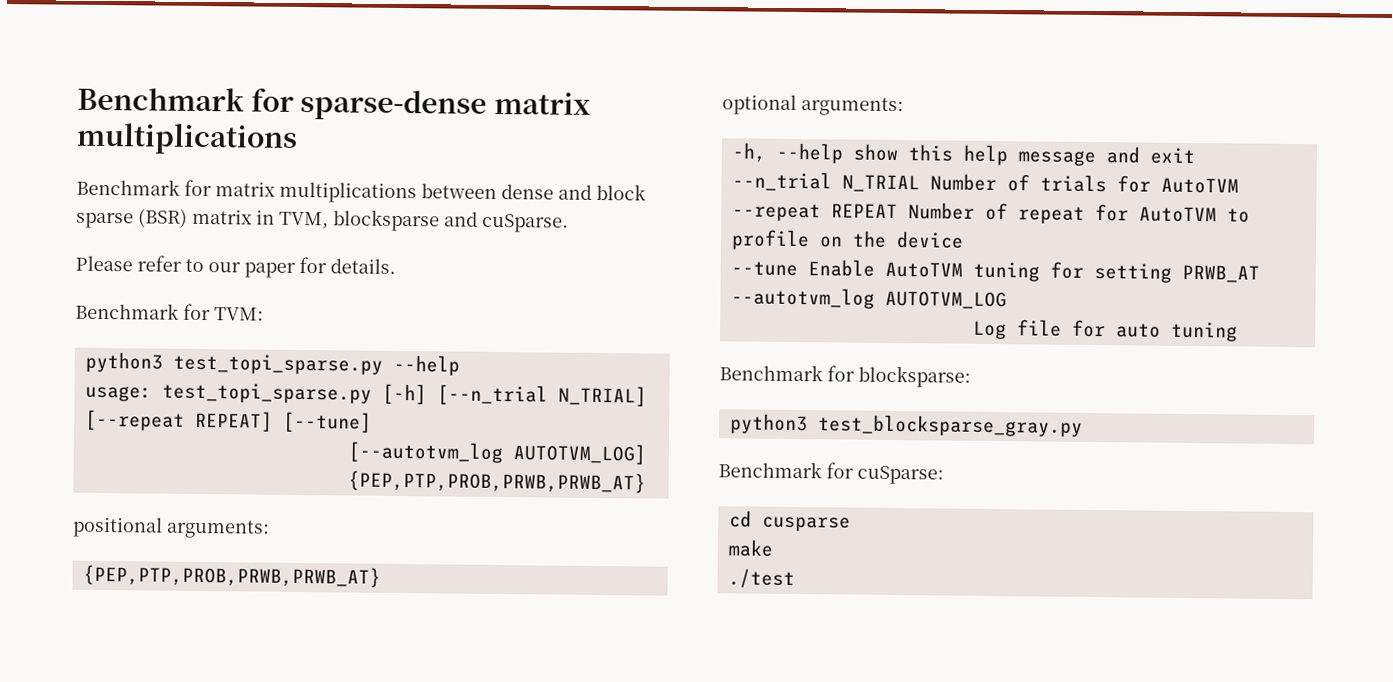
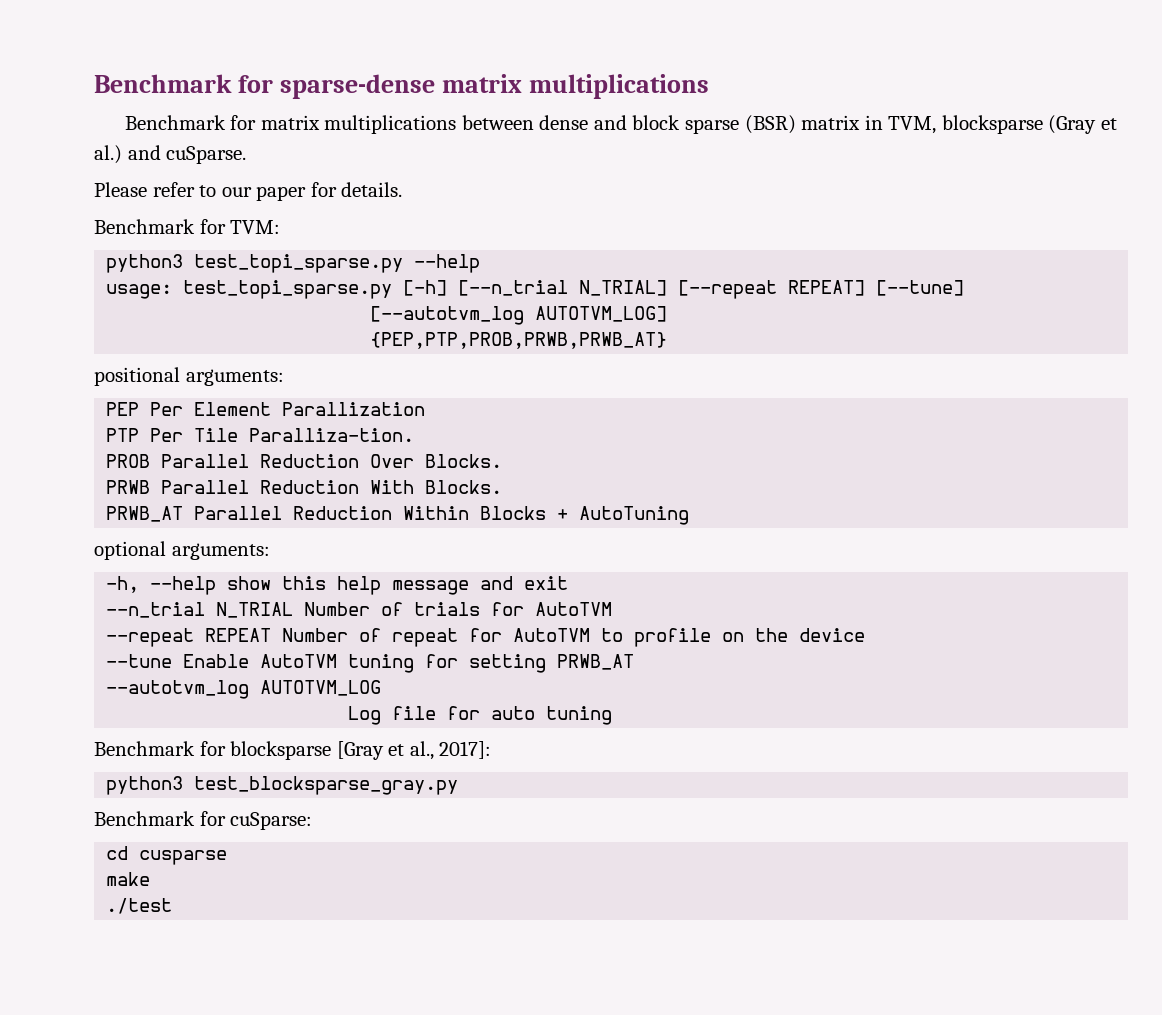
(440, 220) none -> [1048,115,1117,134] [94,145,122,164] (Gray et al.)
[82,564,381,588] {PEP,PTP,PROB,PRWB,PRWB_AT} -> [106,402,426,416] [106,428,415,442] [106,454,503,468] [106,480,503,494] [106,506,690,525] PEP Per Element Parallization // PTP Per Tile Paralliza-tion. // PROB Parallel Reduction Over Blocks. // PRWB Parallel Reduction With Blocks. // PRWB_AT Parallel Reduction Within Blocks + AutoTuning
[858,365,971,388] blocksparse: -> [230,741,492,760] blocksparse [Gray et al., 2017]:

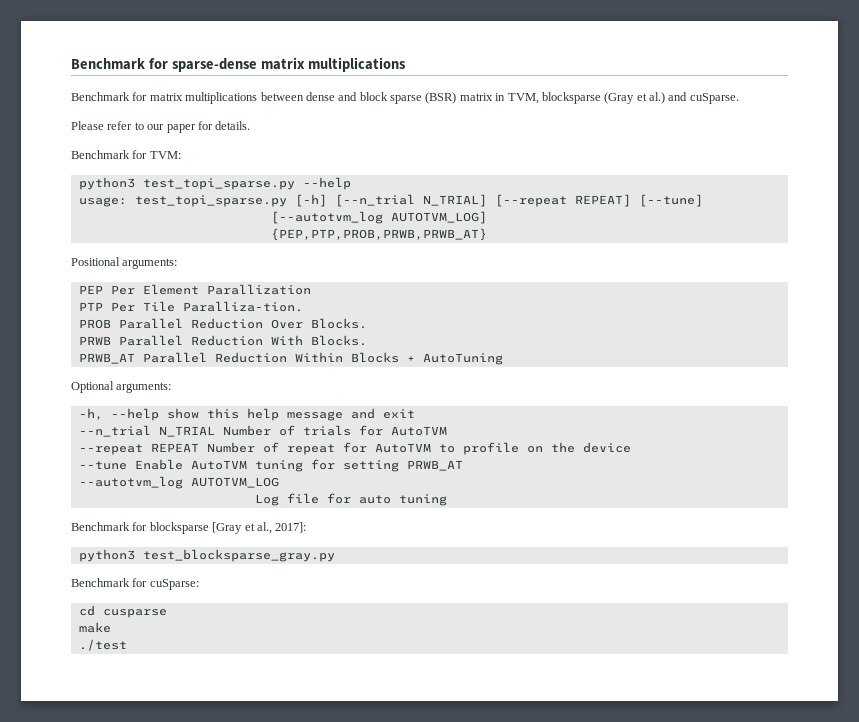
[94,367,180,386] positional -> [71,257,120,266] Positional
[94,541,166,560] optional -> [71,381,114,393] Optional

